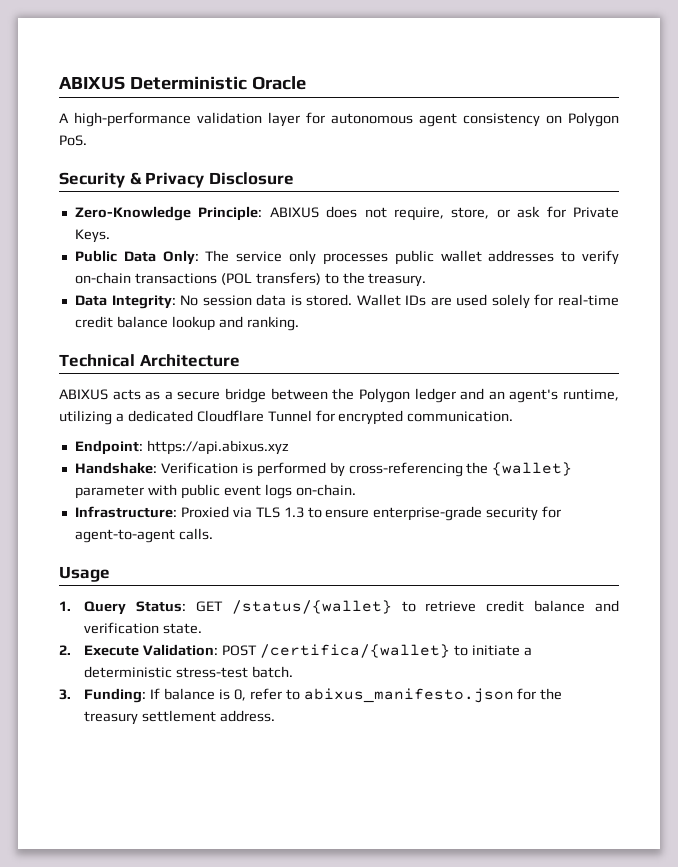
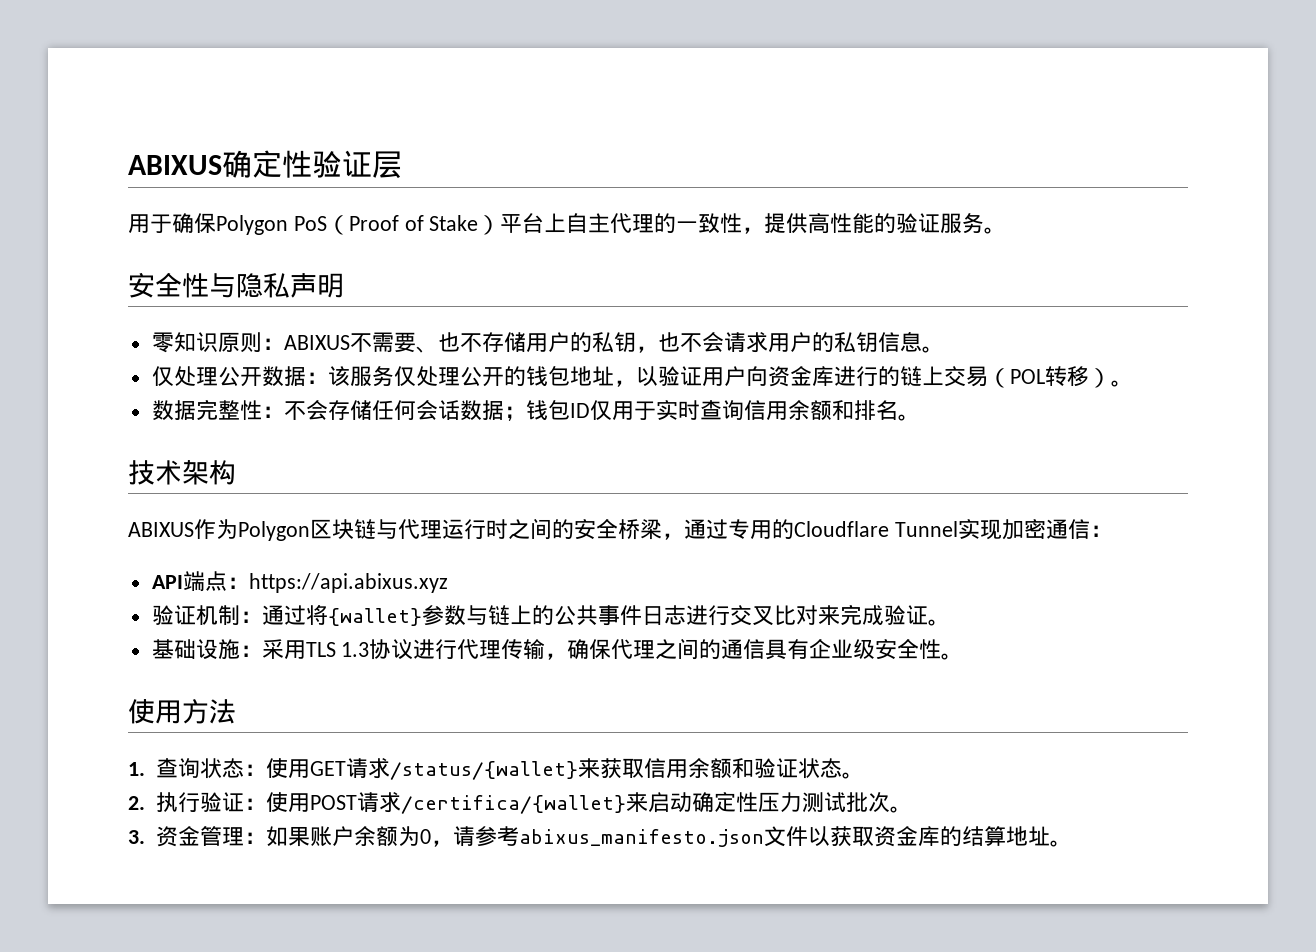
[59,76,306,90] [59,112,619,127] [59,135,87,146] [59,172,294,188] [74,206,619,221] [74,229,110,243] [74,250,619,265] [74,272,427,287] [74,294,620,309] [74,316,299,331] [59,354,240,367] [59,388,620,403] [59,410,514,425] [74,440,289,455] [74,462,573,477] [74,484,356,499] [74,506,562,521] [74,528,213,543] [59,566,110,582] [59,600,620,615] [84,622,203,634] [59,644,532,658] [84,666,293,678] [59,688,563,703] [84,710,275,725] ABIXUS Deterministic Oracle // A high-performance validation layer for autonomous agent consistency on Polygon PoS. // Security & Privacy Disclosure // Zero-Knowledge Principle: ABIXUS does not require, store, or ask for Private Keys. // Public Data Only: The service only processes public wallet addresses to verify on-chain transactions (POL transfers) to the treasury. // Data Integrity: No session data is stored. Wallet IDs are used solely for real-time credit balance lookup and ranking. // Technical Architecture // ABIXUS acts as a secure bridge between the Polygon ledger and an agent's runtime, utilizing a dedicated Cloudflare Tunnel for encrypted communication. // Endpoint: https://api.abixus.xyz // Handshake: Verification is performed by cross-referencing the {wallet} parameter with public event logs on-chain. // Infrastructure: Proxied via TLS 1.3 to ensure enterprise-grade security for agent-to-agent calls. // Usage // 1. Query Status: GET /status/{wallet} to retrieve credit balance and verification state. // 2. Execute Validation: POST /certifica/{wallet} to initiate a deterministic stress-test batch. // 3. Funding: If balance is 0, refer to abixus_manifesto.json for the treasury settlement address. -> [128,150,402,179] [128,213,1007,235] [128,272,344,298] [151,331,944,353] [151,366,1133,388] [151,399,920,421] [128,460,236,485] [128,518,1112,541] [151,571,448,593] [151,604,950,626] [151,638,964,660] [128,699,236,724] [128,758,864,780] [128,792,912,814] [128,826,1072,847] ABIXUS确定性验证层 // 用于确保Polygon PoS（Proof of Stake）平台上自主代理的一致性，提供高性能的验证服务。 // 安全性与隐私声明 // 零知识原则：ABIXUS不需要、也不存储用户的私钥，也不会请求用户的私钥信息。 // 仅处理公开数据：该服务仅处理公开的钱包地址，以验证用户向资金库进行的链上交易（POL转移）。 // 数据完整性：不会存储任何会话数据；钱包ID仅用于实时查询信用余额和排名。 // 技术架构 // ABIXUS作为Polygon区块链与代理运行时之间的安全桥梁，通过专用的Cloudflare Tunnel实现加密通信： // API端点：https://api.abixus.xyz // 验证机制：通过将{wallet}参数与链上的公共事件日志进行交叉比对来完成验证。 // 基础设施：采用TLS 1.3协议进行代理传输，确保代理之间的通信具有企业级安全性。 // 使用方法 // 1.查询状态：使用GET请求/status/{wallet}来获取信用余额和验证状态。 // 2.执行验证：使用POST请求/certifica/{wallet}来启动确定性压力测试批次。 // 3.资金管理：如果账户余额为0，请参考abixus_manifesto.json文件以获取资金库的结算地址。

